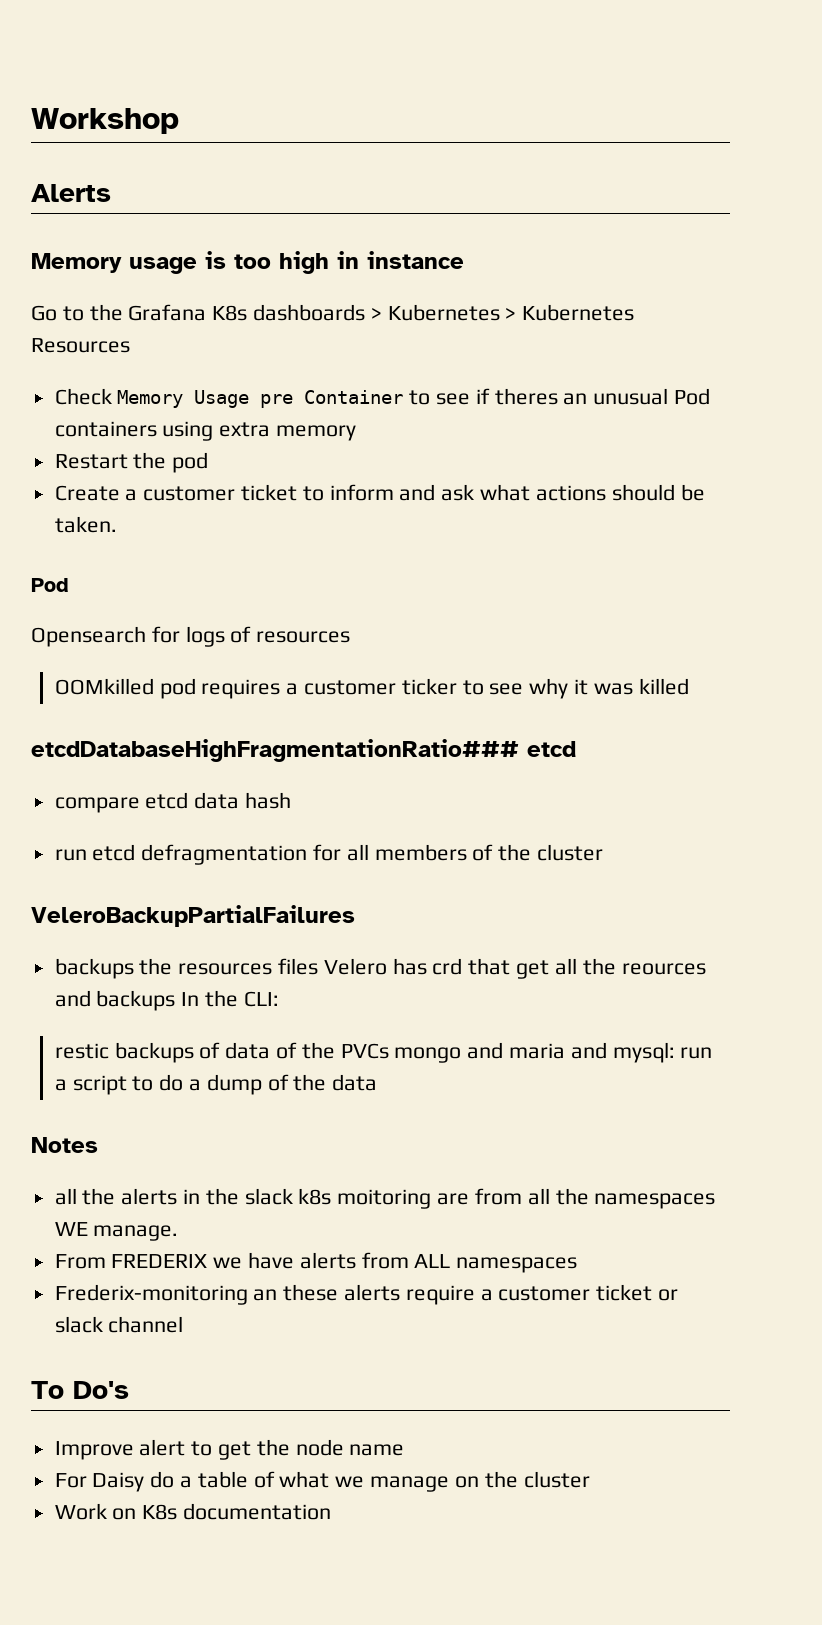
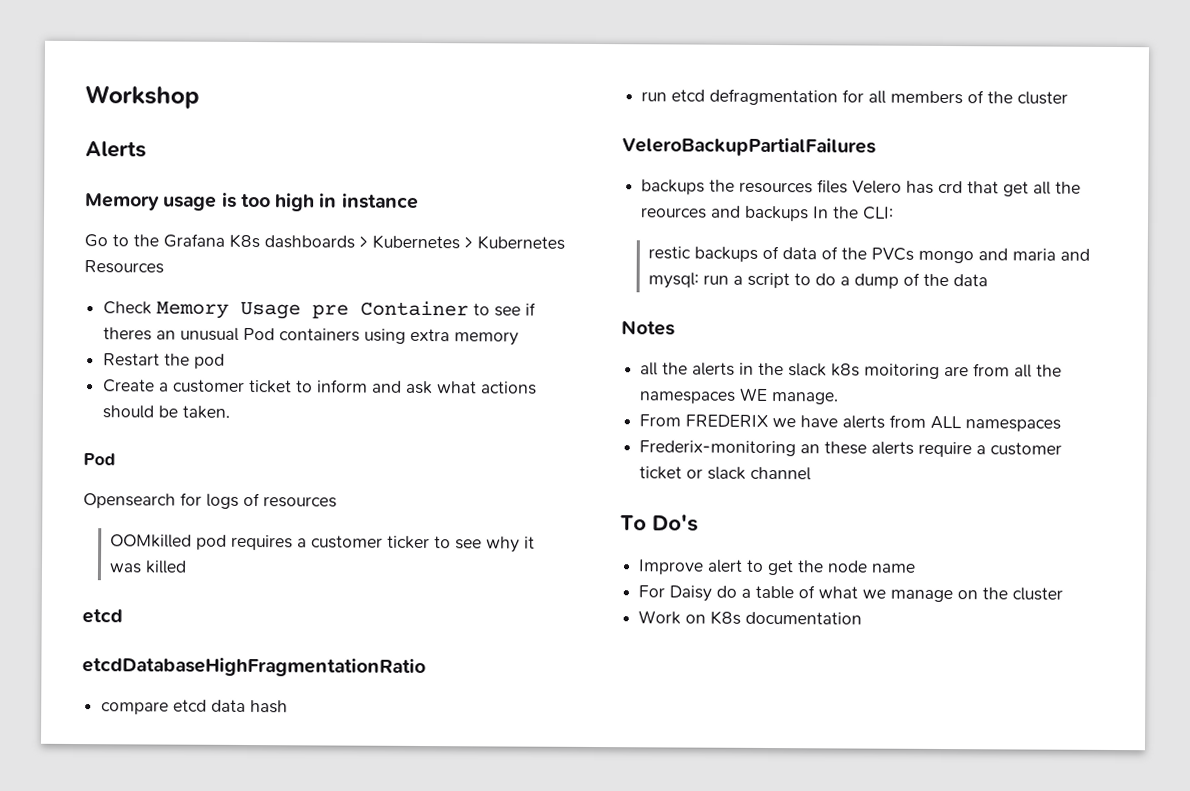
[31,739,576,762] etcdDatabaseHighFragmentationRatio### etcd -> [82,609,123,624] [82,657,426,678] etcd // etcdDatabaseHighFragmentationRatio

